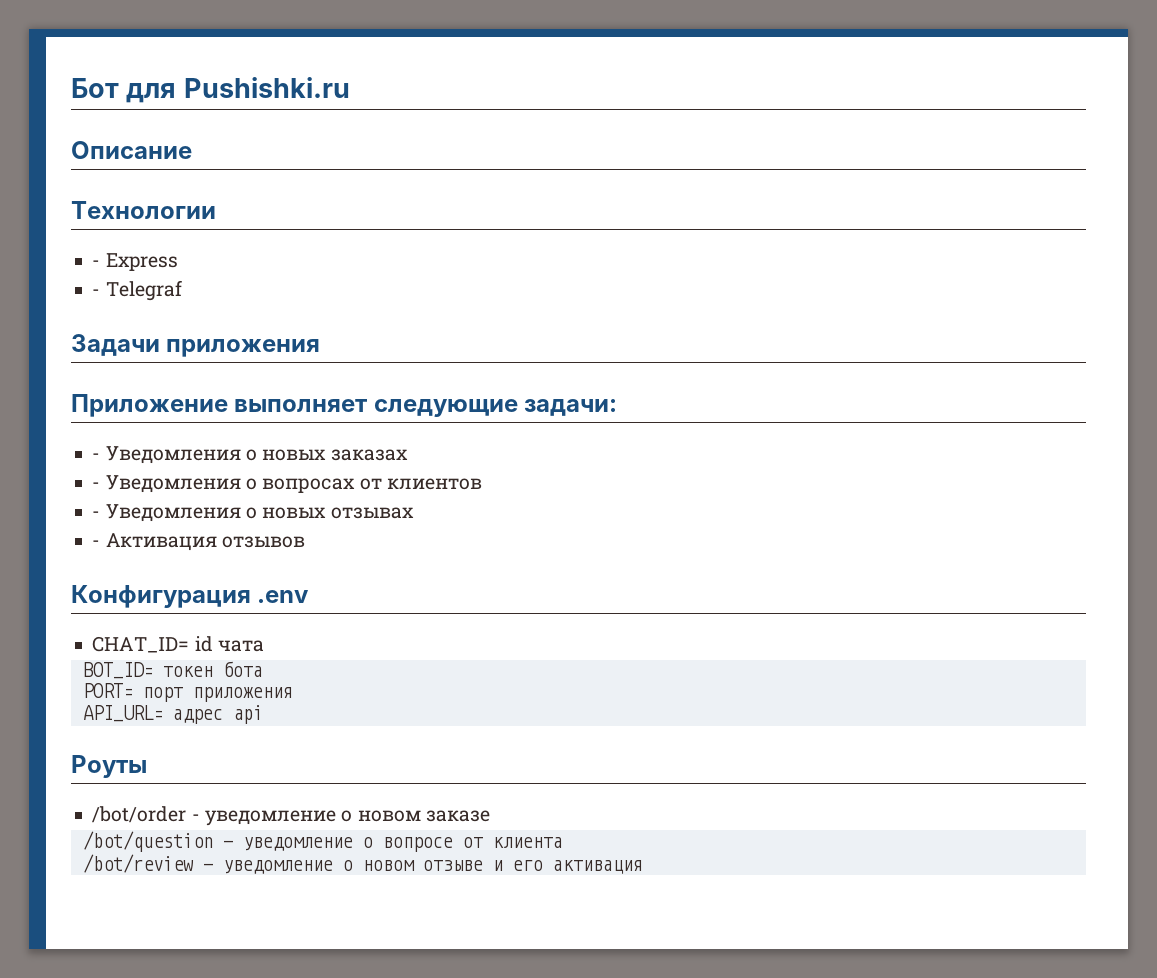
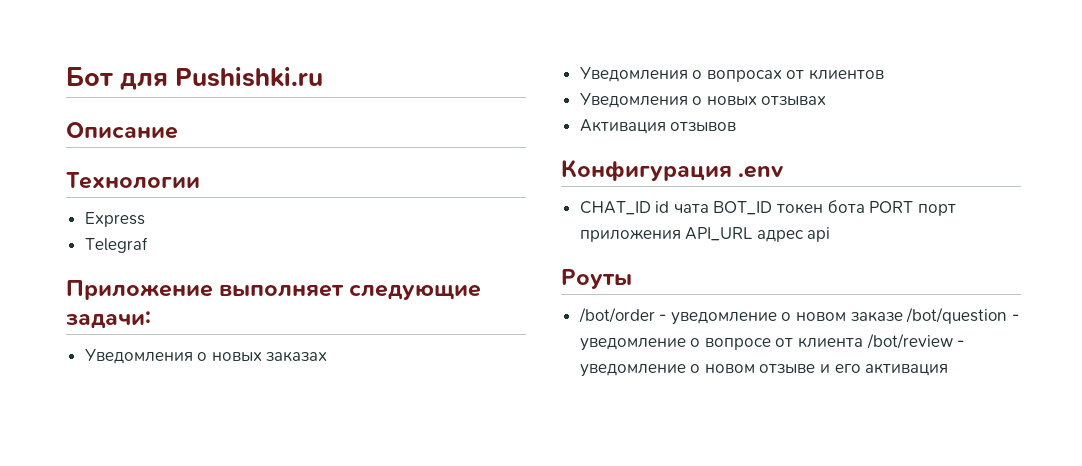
[92,260,101,267] - -> (200, 180) none
[92,289,101,296] - -> (145, 219) none
[71,334,321,357] // Задачи приложения -> (148, 245) none
[92,453,101,460] - -> (151, 320) none
[92,482,101,489] - -> (328, 356) none
[92,511,101,518] - -> (885, 74) none
[92,540,101,547] - -> (827, 100) none
[92,636,190,653] CHAT_ID= -> [579,201,651,215] CHAT_ID
[82,662,153,679] // BOT_ID= -> [713,201,773,215] BOT_ID
[82,683,133,698] // PORT= -> [869,201,914,213] PORT
[82,705,163,722] // API_URL= -> [685,227,753,241] API_URL
(490, 816) // -> (903, 316) none
(563, 842) // -> (864, 342) none

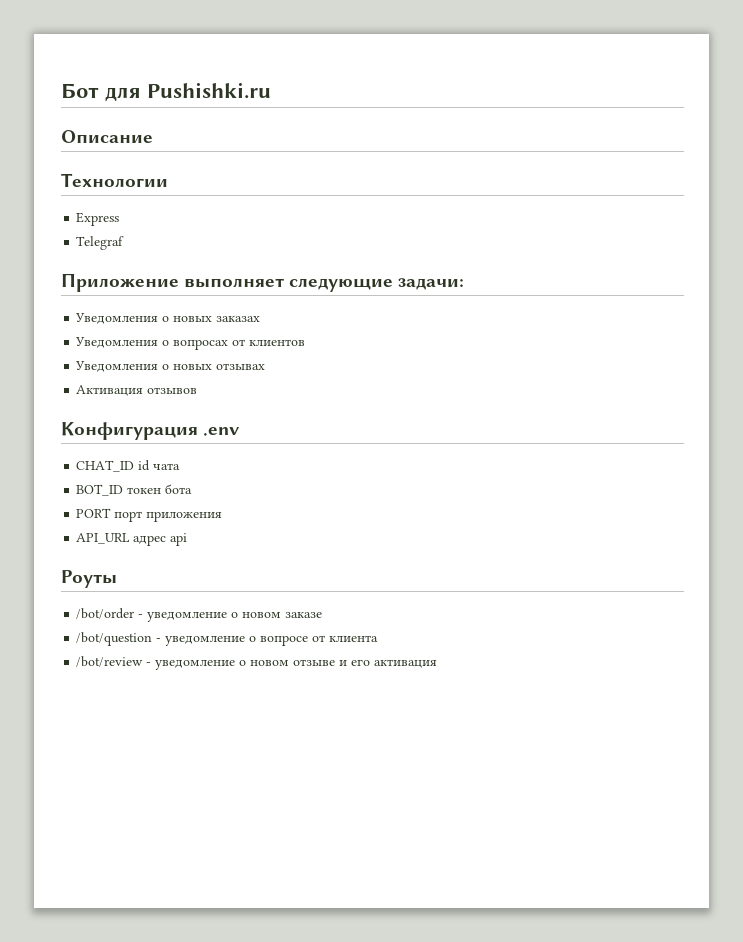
(709, 208) none -> (181, 466) //
(865, 206) none -> (193, 489) //
(681, 235) none -> (223, 516) //
(903, 316) none -> (323, 615) //
(864, 342) none -> (379, 638) //

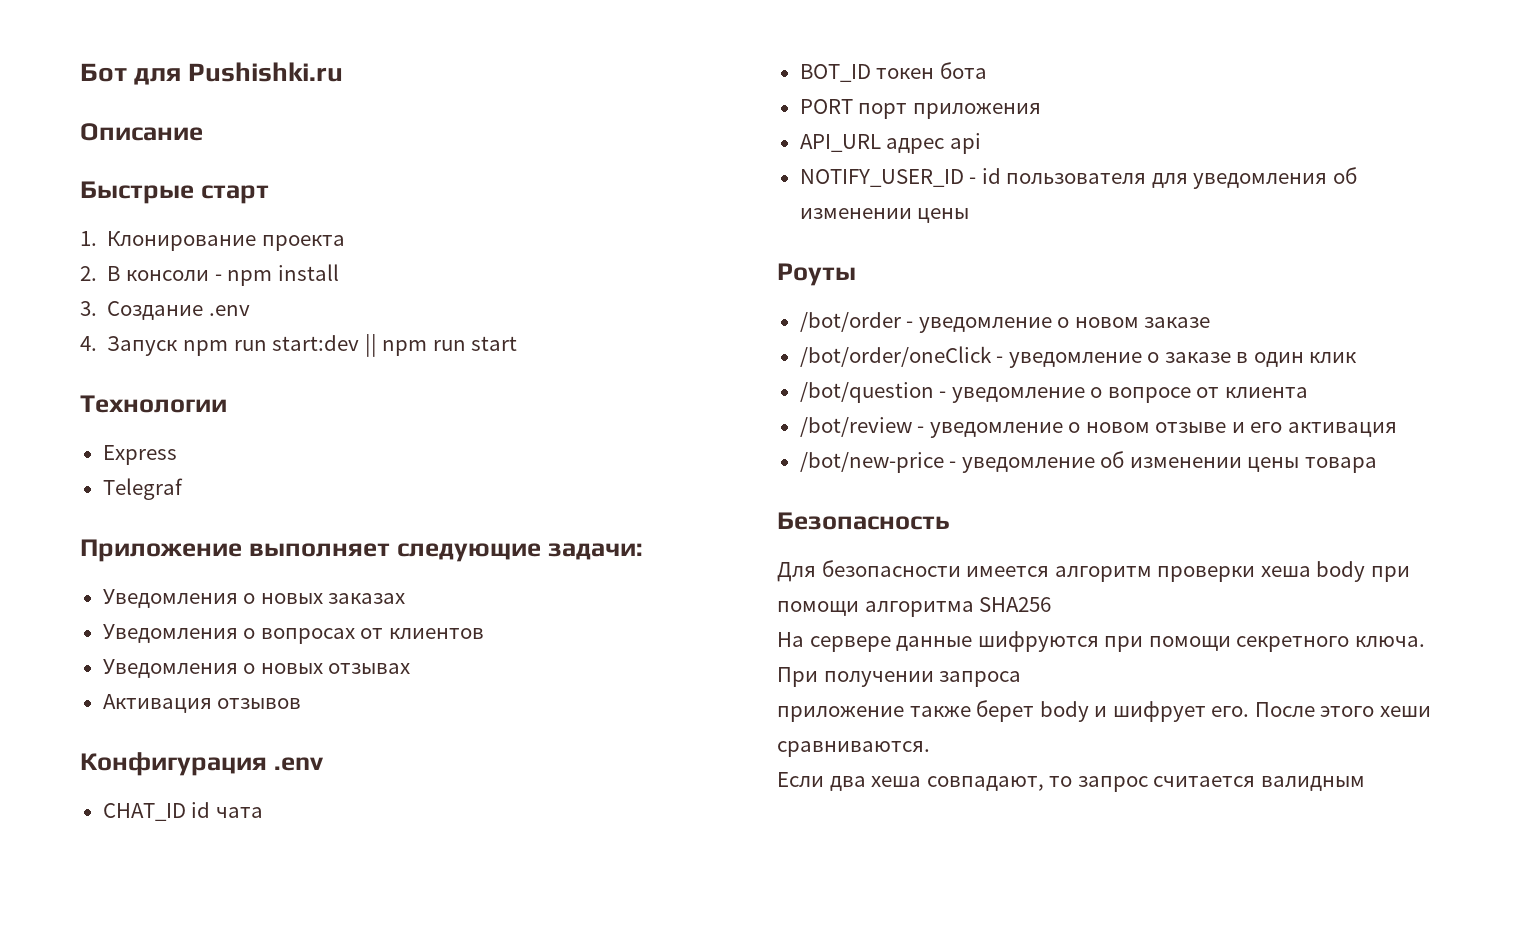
(153, 136) none -> [80,181,269,204] [80,231,345,251] [80,264,339,286] [80,301,250,320] [80,334,518,357] // Быстрые старт // 1. Клонирование проекта // 2. В консоли - npm install // 3. Создание .env // 4. Запуск npm run start:dev || npm run start
(188, 539) none -> [799,167,1357,189] [799,208,970,223] // NOTIFY_USER_ID - id пользователя для уведомления об изменении цены
(323, 615) none -> [799,346,1358,368] // /bot/order/oneClick - уведомление о заказе в один клик
(438, 663) none -> [799,451,1377,473] [777,512,950,530] [777,560,1410,582] [777,597,1052,617] [777,631,1425,652] [777,667,1022,687] [777,700,1431,722] [777,741,930,757] [777,772,1365,792] // /bot/new-price - уведомление об изменении цены товара // Безопасность // Для безопасности имеется алгоритм проверки хеша body при помощи алгоритма SHA256 // На сервере данные шифруются при помощи секретного ключа. При получении запроса // приложение также берет body и шифрует его. После этого хеши сравниваются. // Если два хеша совпадают, то запрос считается валидным

